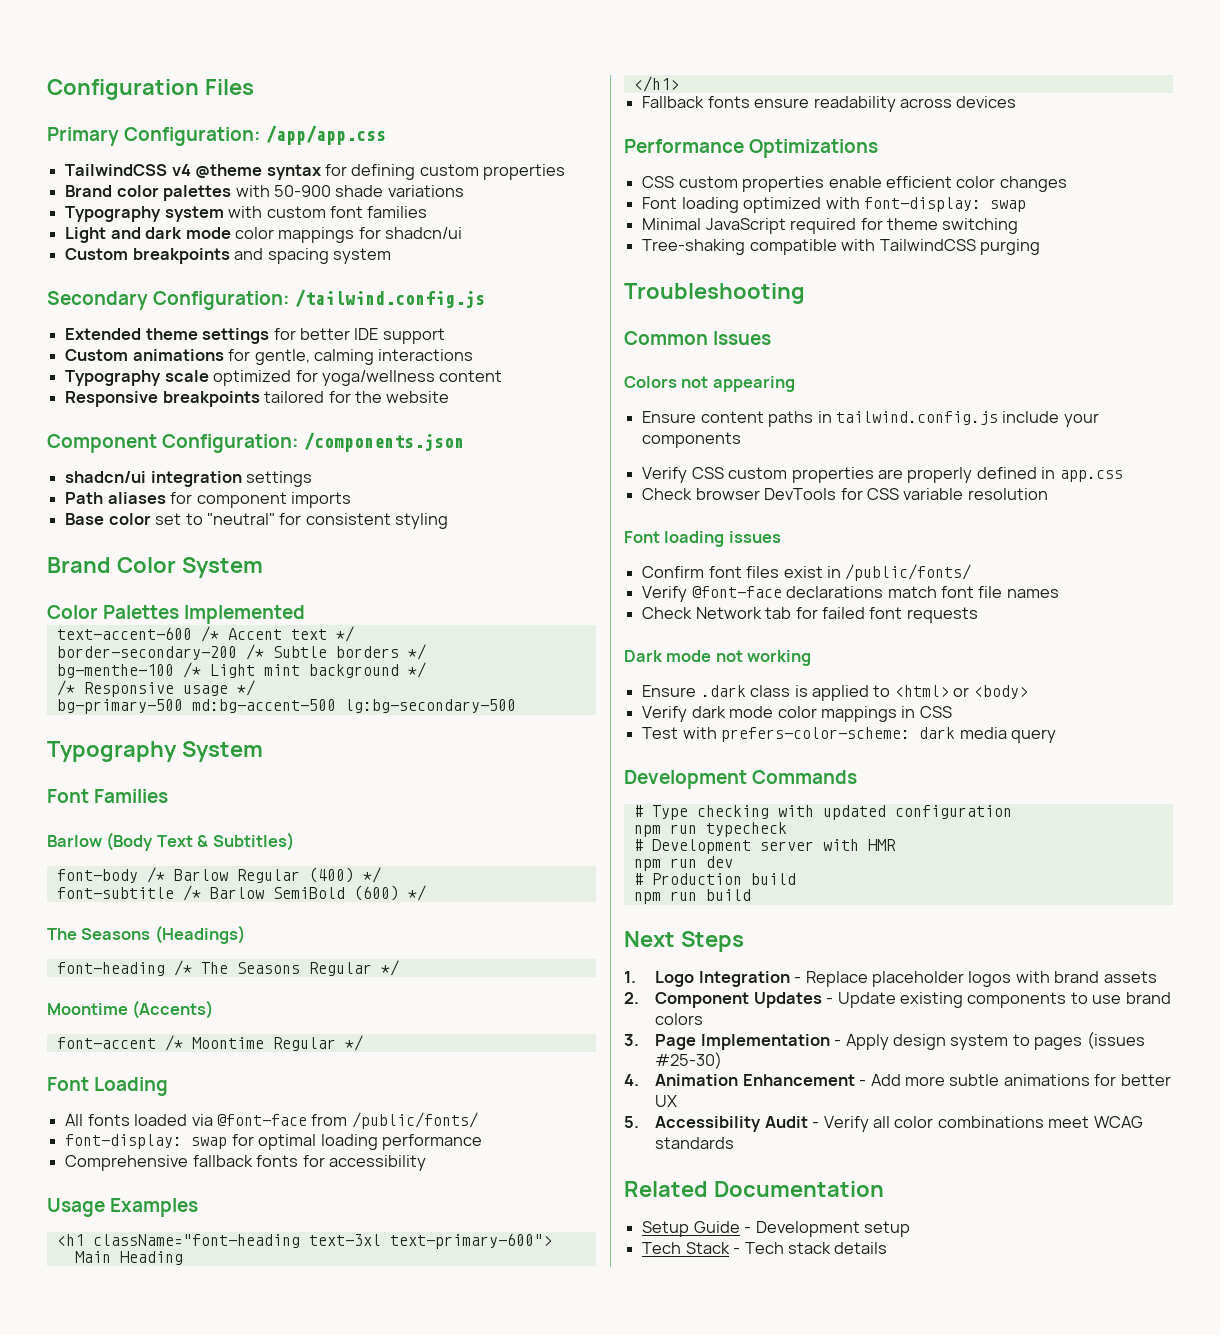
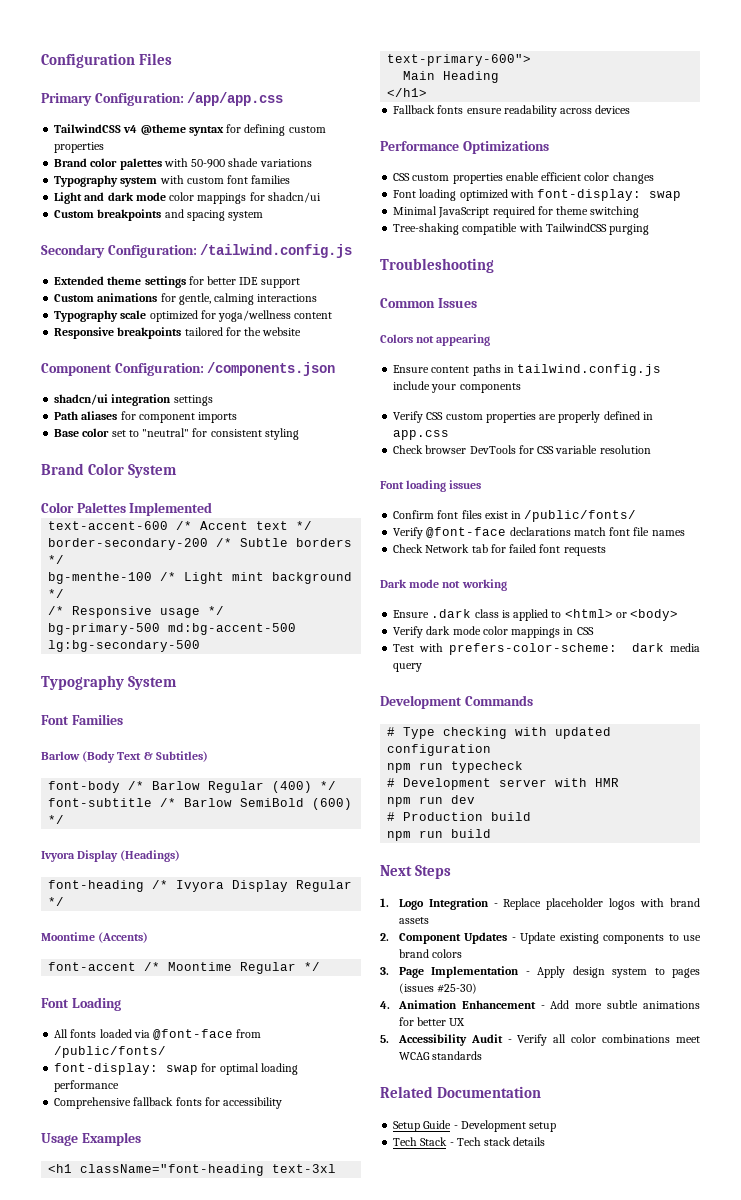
[47,928,151,940] The Seasons -> [41,850,119,862] Ivyora Display
[200,962,300,974] The Seasons -> [176,880,289,892] Ivyora Display

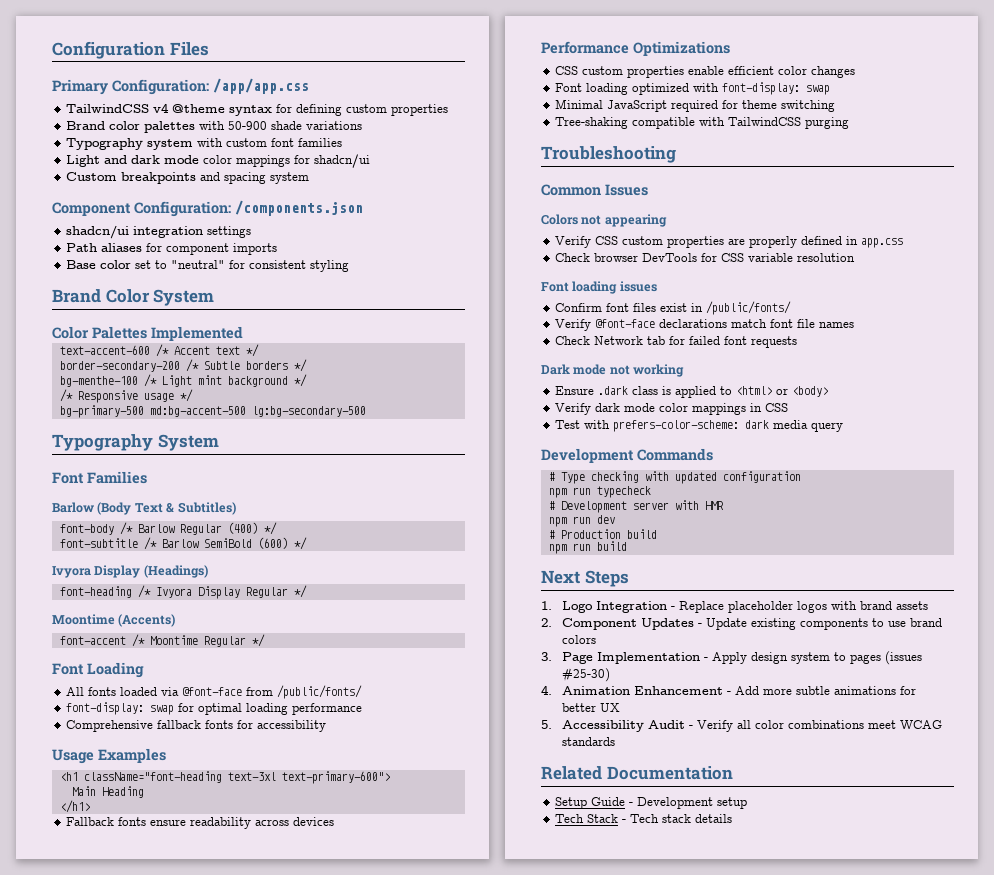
[41,244,353,258] [54,276,300,288] [54,293,318,305] [54,310,333,322] [54,327,302,339] // Secondary Configuration: /tailwind.config.js // Extended theme settings for better IDE support // Custom animations for gentle, calming interactions // Typography scale optimized for yoga/wellness content // Responsive breakpoints tailored for the website -> (310, 178) none
[393,364,662,376] [393,381,521,393] // Ensure content paths in tailwind.config.js include your components -> (667, 220) none

